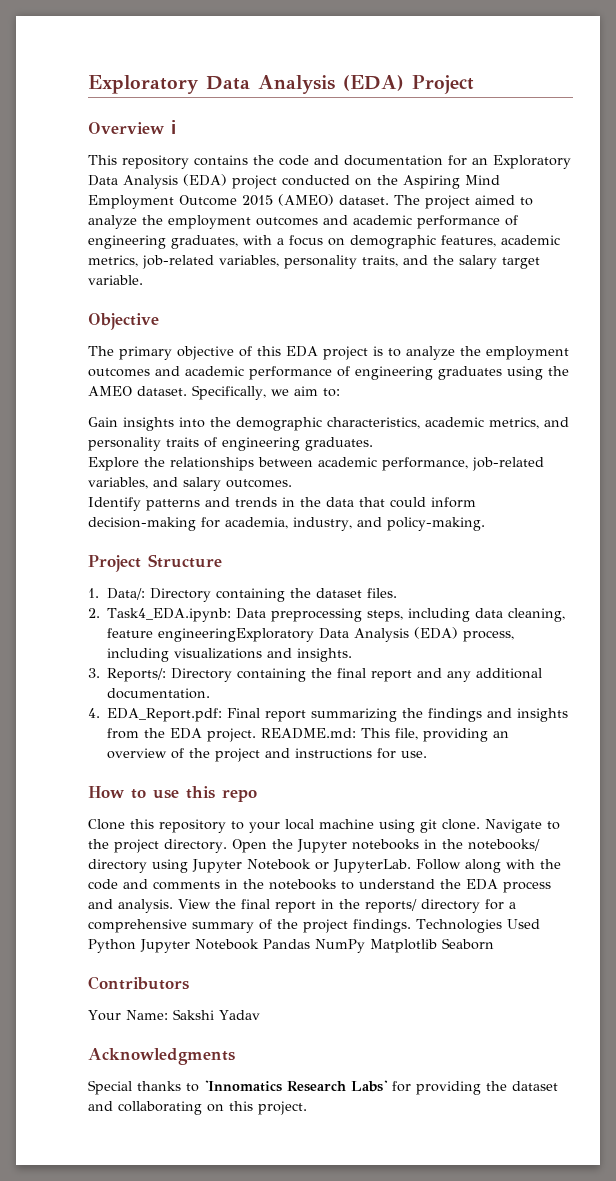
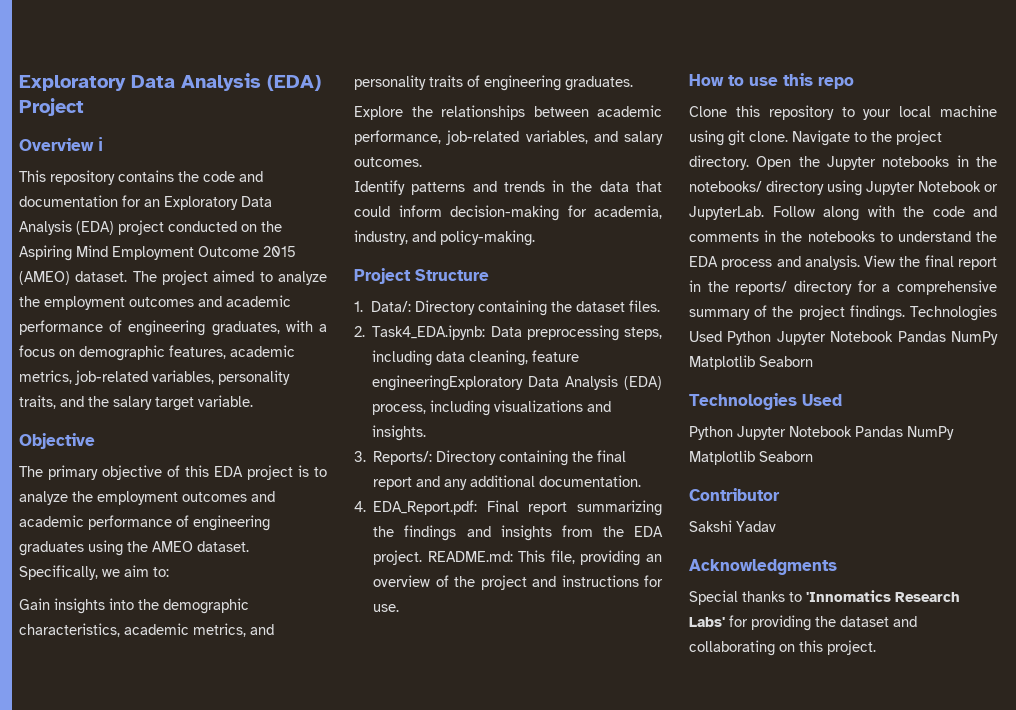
[88,976,189,990] [88,1010,168,1021] Contributors // Your Name: -> [689,393,842,410] [689,426,954,440] [689,450,813,465] [689,488,780,501] Technologies Used // Python Jupyter Notebook Pandas NumPy Matplotlib Seaborn // Contributor //

